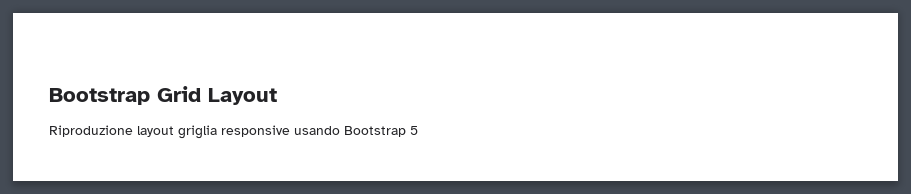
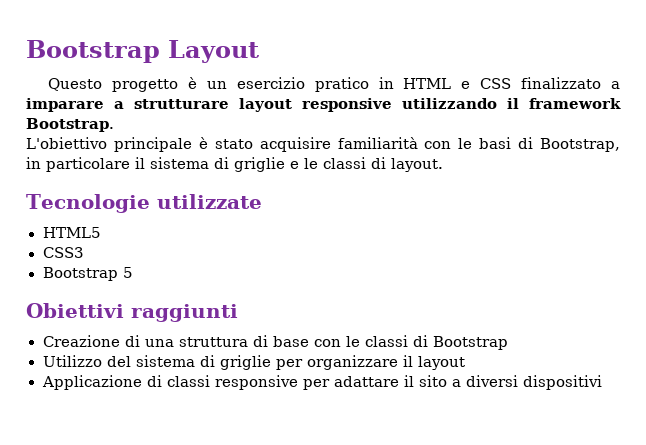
[49,86,201,105] Bootstrap Grid -> [26,40,160,63] Bootstrap
[49,125,418,139] Riproduzione layout griglia responsive usando Bootstrap 5 -> [48,77,620,92] [26,98,621,112] [26,118,114,132] [26,137,620,152] [26,157,443,172] [26,194,262,213] [42,227,101,238] [42,247,84,258] [42,267,133,281] [26,303,238,322] [42,335,508,350] [42,355,465,370] [41,375,602,390] Questo progetto è un esercizio pratico in HTML e CSS finalizzato a imparare a strutturare layout responsive utilizzando il framework Bootstrap. // L'obiettivo principale è stato acquisire familiarità con le basi di Bootstrap, in particolare il sistema di griglie e le classi di layout. // Tecnologie utilizzate // HTML5 // CSS3 // Bootstrap 5 // Obiettivi raggiunti // Creazione di una struttura di base con le classi di Bootstrap // Utilizzo del sistema di griglie per organizzare il layout // Applicazione di classi responsive per adattare il sito a diversi dispositivi

